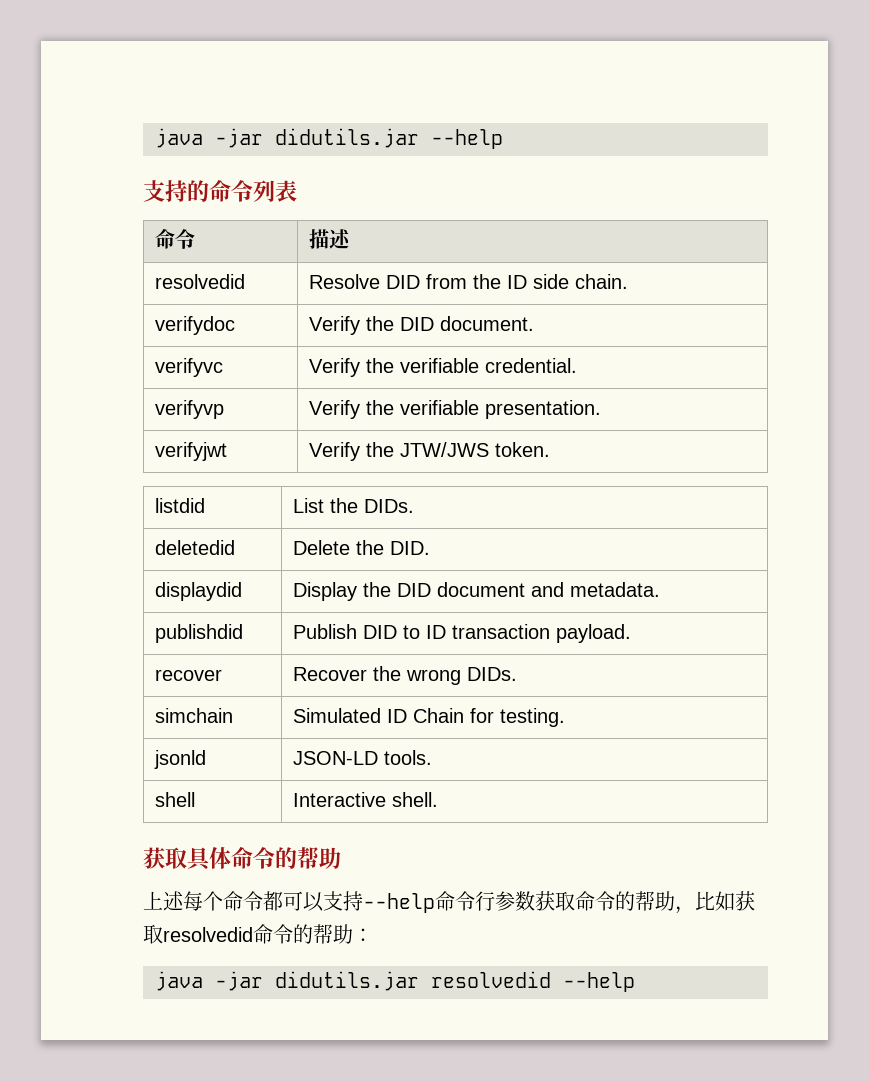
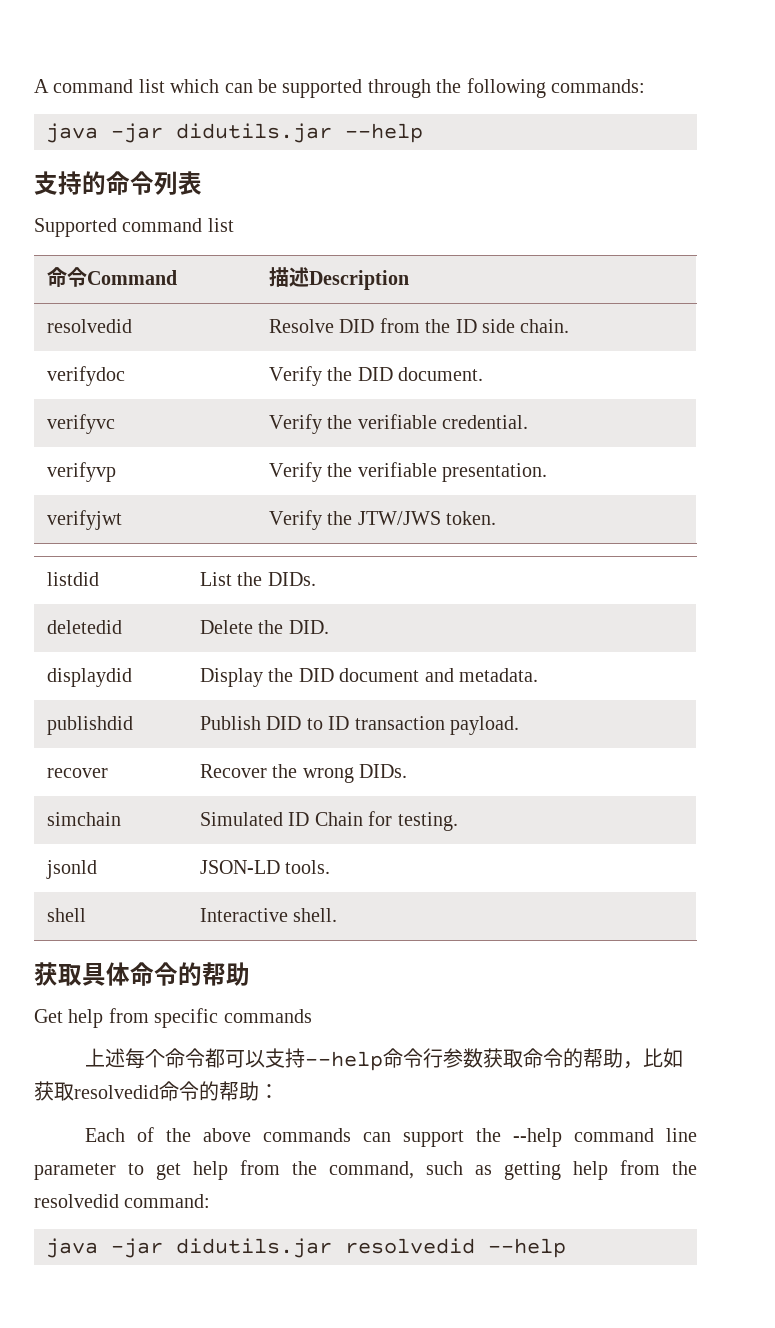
(155, 138) none -> [34,78,645,98] A command list which can be supported through the following commands: //
[155,229,196,249] // 命令 -> [34,218,234,237] [46,267,177,287] // Supported command list // 命令Command
(352, 239) none -> [308,270,409,290] Description
(341, 858) none -> [34,1008,312,1028] // Get help from specific commands
(373, 935) none -> [85,1127,697,1147] [34,1160,697,1180] [34,1194,211,1208] // Each of the above commands can support the --help command line parameter to get help from the command, such as getting help from the resolvedid command:

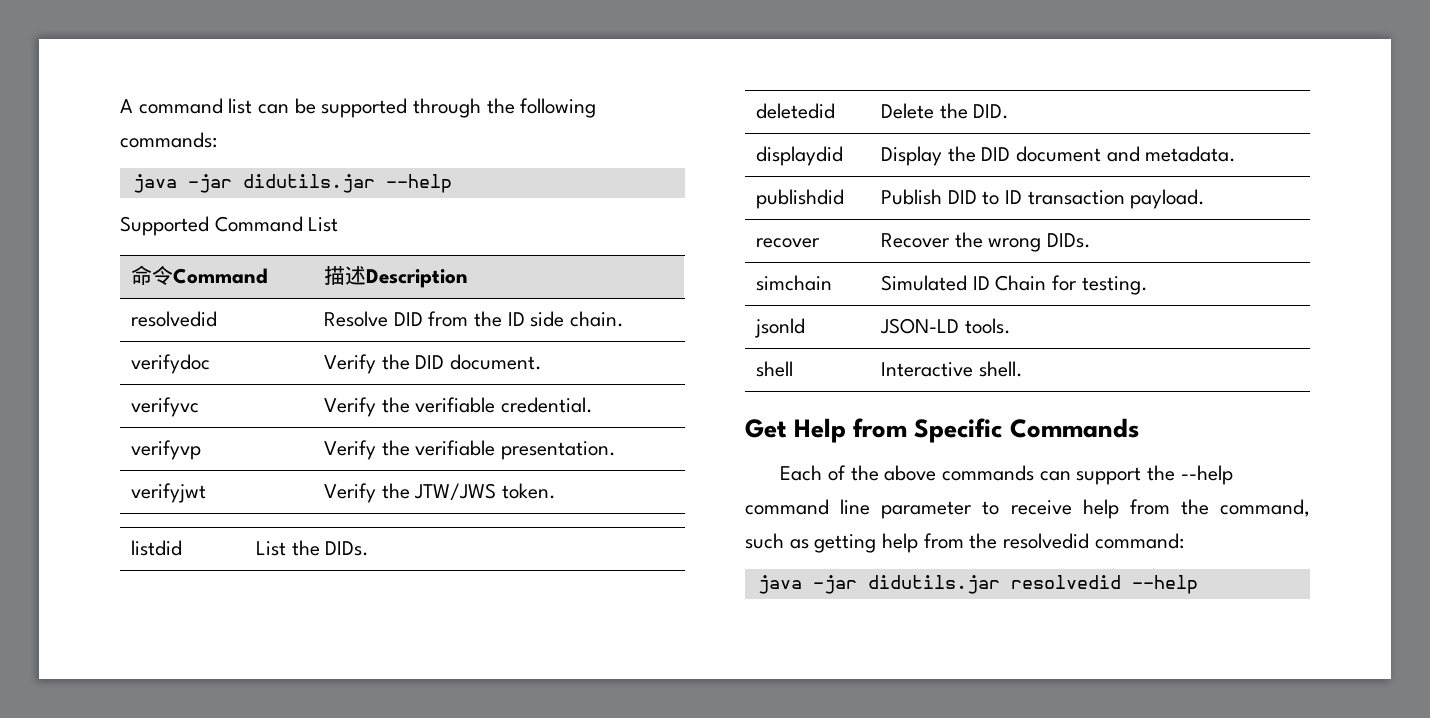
[170,79,220,93] which -> (253, 106) none
[34,171,202,195] // 支持的命令列表 -> (452, 183) none
[122,218,234,232] command list -> [214,216,339,232] Command List
[34,962,250,986] [34,1008,312,1028] [85,1048,684,1071] [34,1081,279,1101] 获取具体命令的帮助 // Get help from specific commands // 上述每个命令都可以支持--help命令行参数获取命令的帮助，比如获取resolvedid命令的帮助： -> [745,418,1139,443] Get Help from Specific Commands
[156,1163,181,1180] get -> [1010,500,1072,515] receive

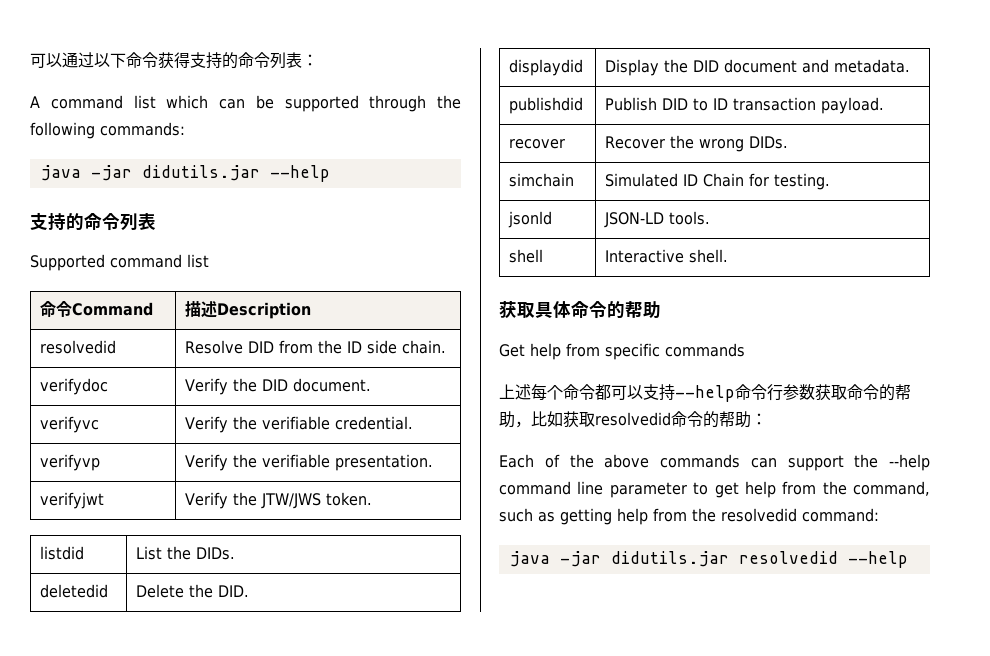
(120, 106) none -> [30,52,318,69] 可以通过以下命令获得支持的命令列表： //
(253, 106) none -> [166,95,209,109] which
(452, 183) none -> [30,212,156,231] // 支持的命令列表
[214,216,339,232] Command List -> [110,254,209,268] command list
[745,418,1139,443] Get Help from Specific Commands -> [499,301,661,319] [499,343,745,360] [499,384,911,402] [499,411,767,428] 获取具体命令的帮助 // Get help from specific commands // 上述每个命令都可以支持--help命令行参数获取命令的帮助，比如获取resolvedid命令的帮助：
[1010,500,1072,515] receive -> [714,482,739,498] get

